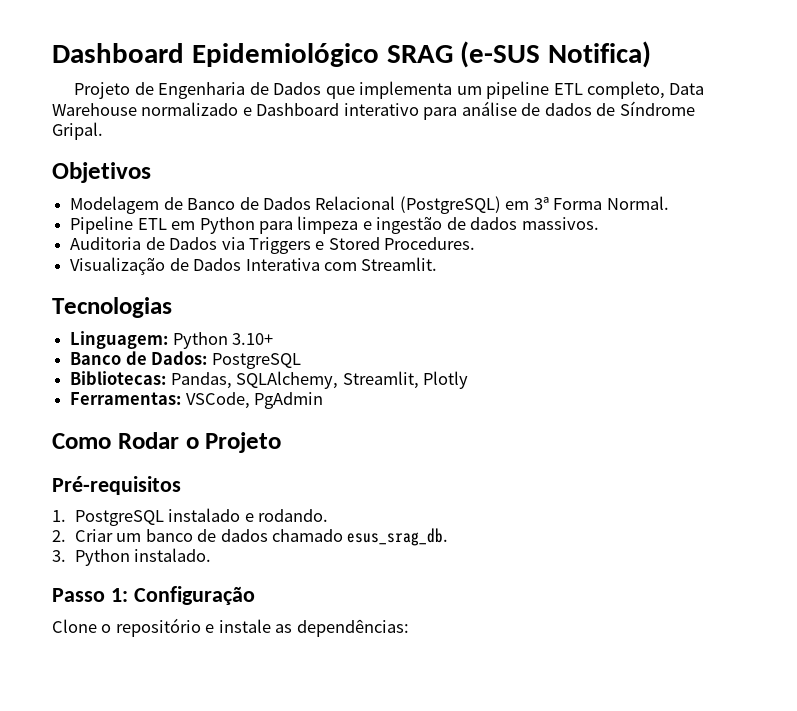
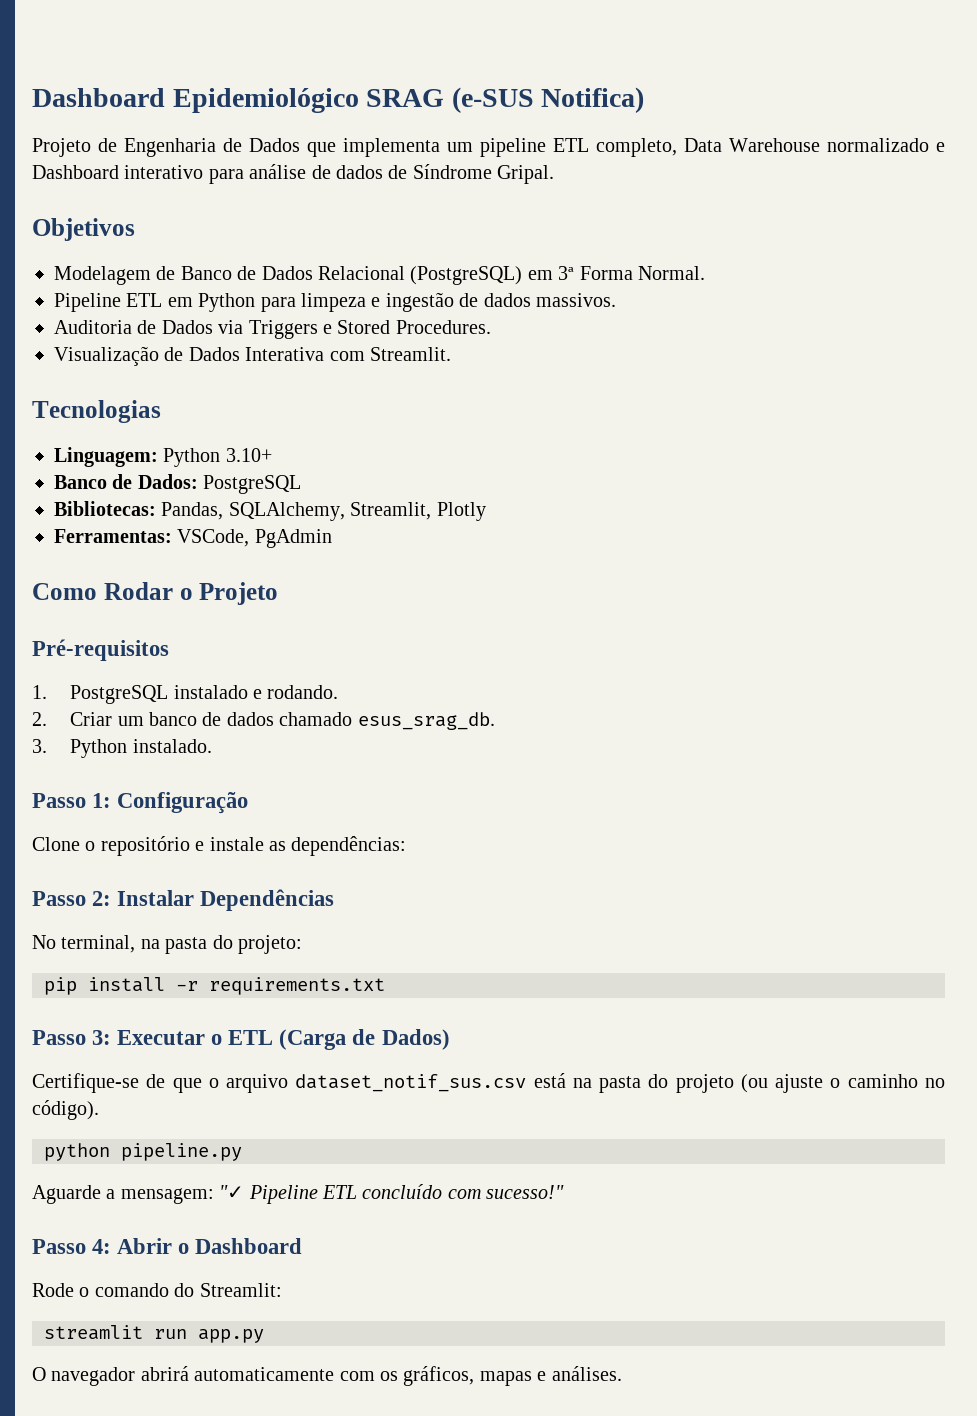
(409, 628) none -> [32,889,335,911] [32,935,302,954] [44,977,385,995] [32,1029,450,1050] [32,1073,945,1093] [32,1100,99,1120] [44,1143,242,1161] [32,1184,565,1204] [32,1238,303,1254] [32,1283,282,1297] [44,1325,264,1343] [32,1366,622,1386] // Passo 2: Instalar Dependências // No terminal, na pasta do projeto: // pip install -r requirements.txt // Passo 3: Executar o ETL (Carga de Dados) // Certifique-se de que o arquivo dataset_notif_sus.csv está na pasta do projeto (ou ajuste o caminho no código). // python pipeline.py // Aguarde a mensagem: "✓ Pipeline ETL concluído com sucesso!" // Passo 4: Abrir o Dashboard // Rode o comando do Streamlit: // streamlit run app.py // O navegador abrirá automaticamente com os gráficos, mapas e análises.

